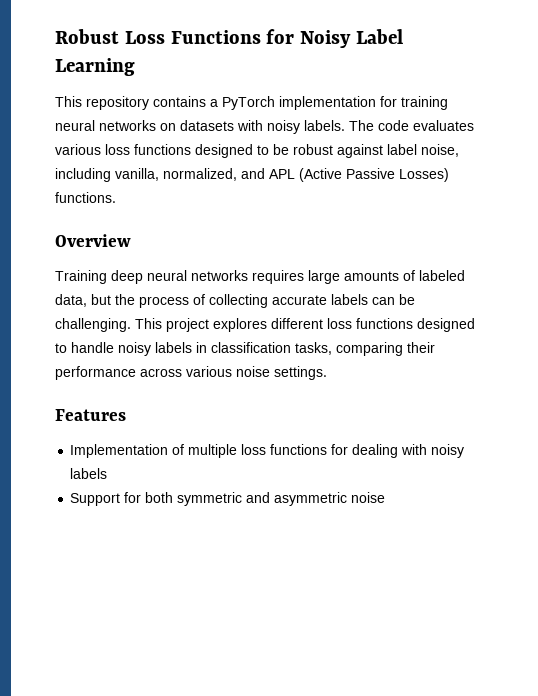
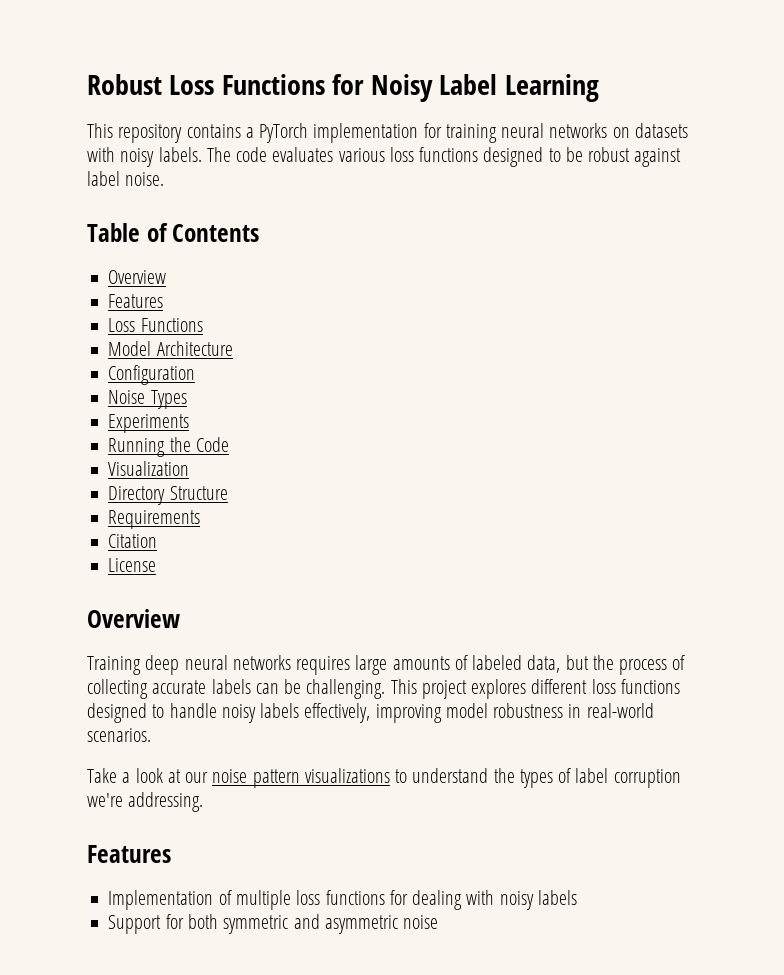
[421,144,459,157] [55,168,449,182] [55,192,116,203] noise, including vanilla, normalized, and APL (Active Passive Losses) functions. -> [125,172,165,186] [87,223,260,242] [108,270,167,284] [108,294,164,308] [108,318,203,332] [108,341,233,356] [108,365,196,385] [108,390,187,409] [108,414,190,433] [108,437,229,457] [108,461,190,476] [108,486,228,505] [108,510,201,529] [108,534,158,548] [108,558,157,572] noise. // Table of Contents // Overview // Features // Loss Functions // Model Architecture // Configuration // Noise Types // Experiments // Running the Code // Visualization // Directory Structure // Requirements // Citation // License
[196,342,435,356] [55,366,327,380] in classification tasks, comparing their performance across various noise settings. -> [304,703,654,723] [87,728,151,742] [87,768,681,788] [87,792,204,812] effectively, improving model robustness in real-world scenarios. // Take a look at our noise pattern visualizations to understand the types of label corruption we're addressing.

